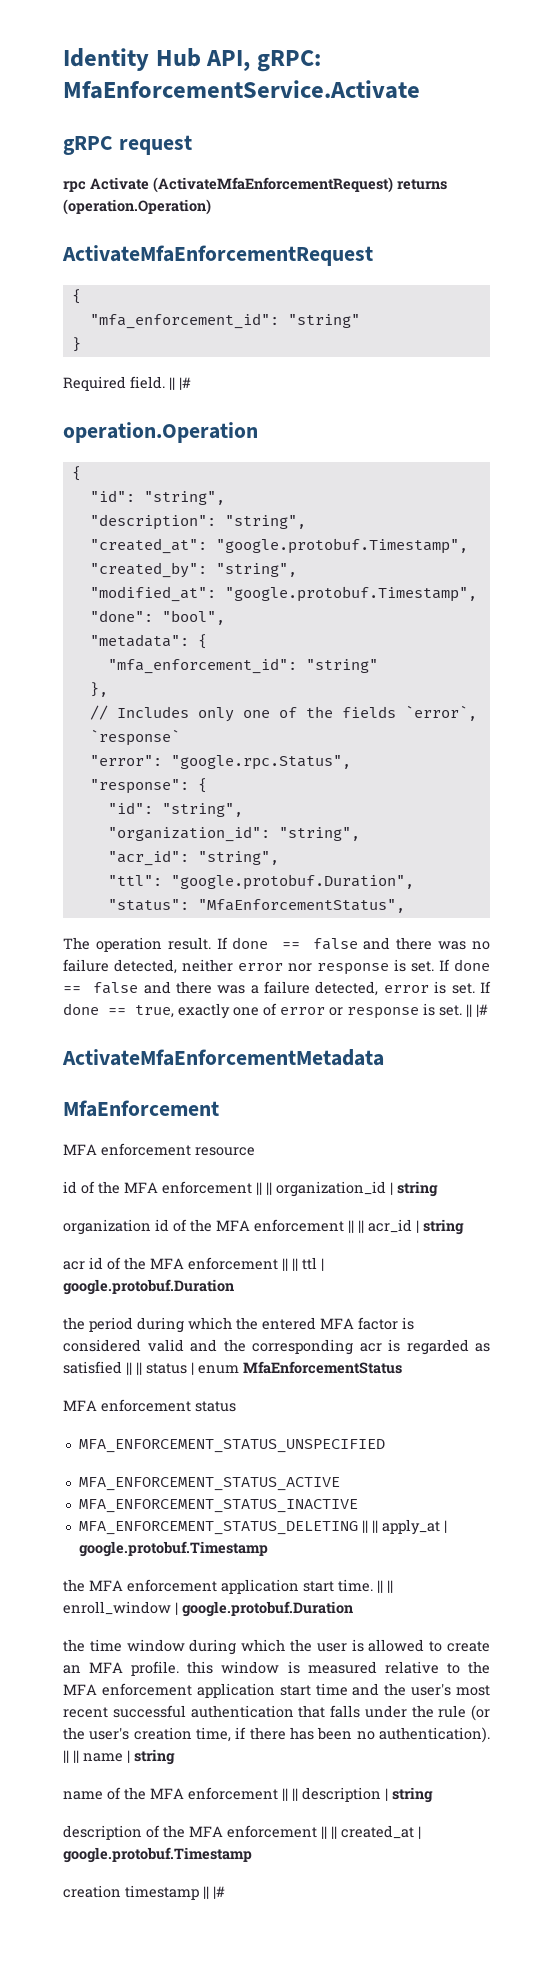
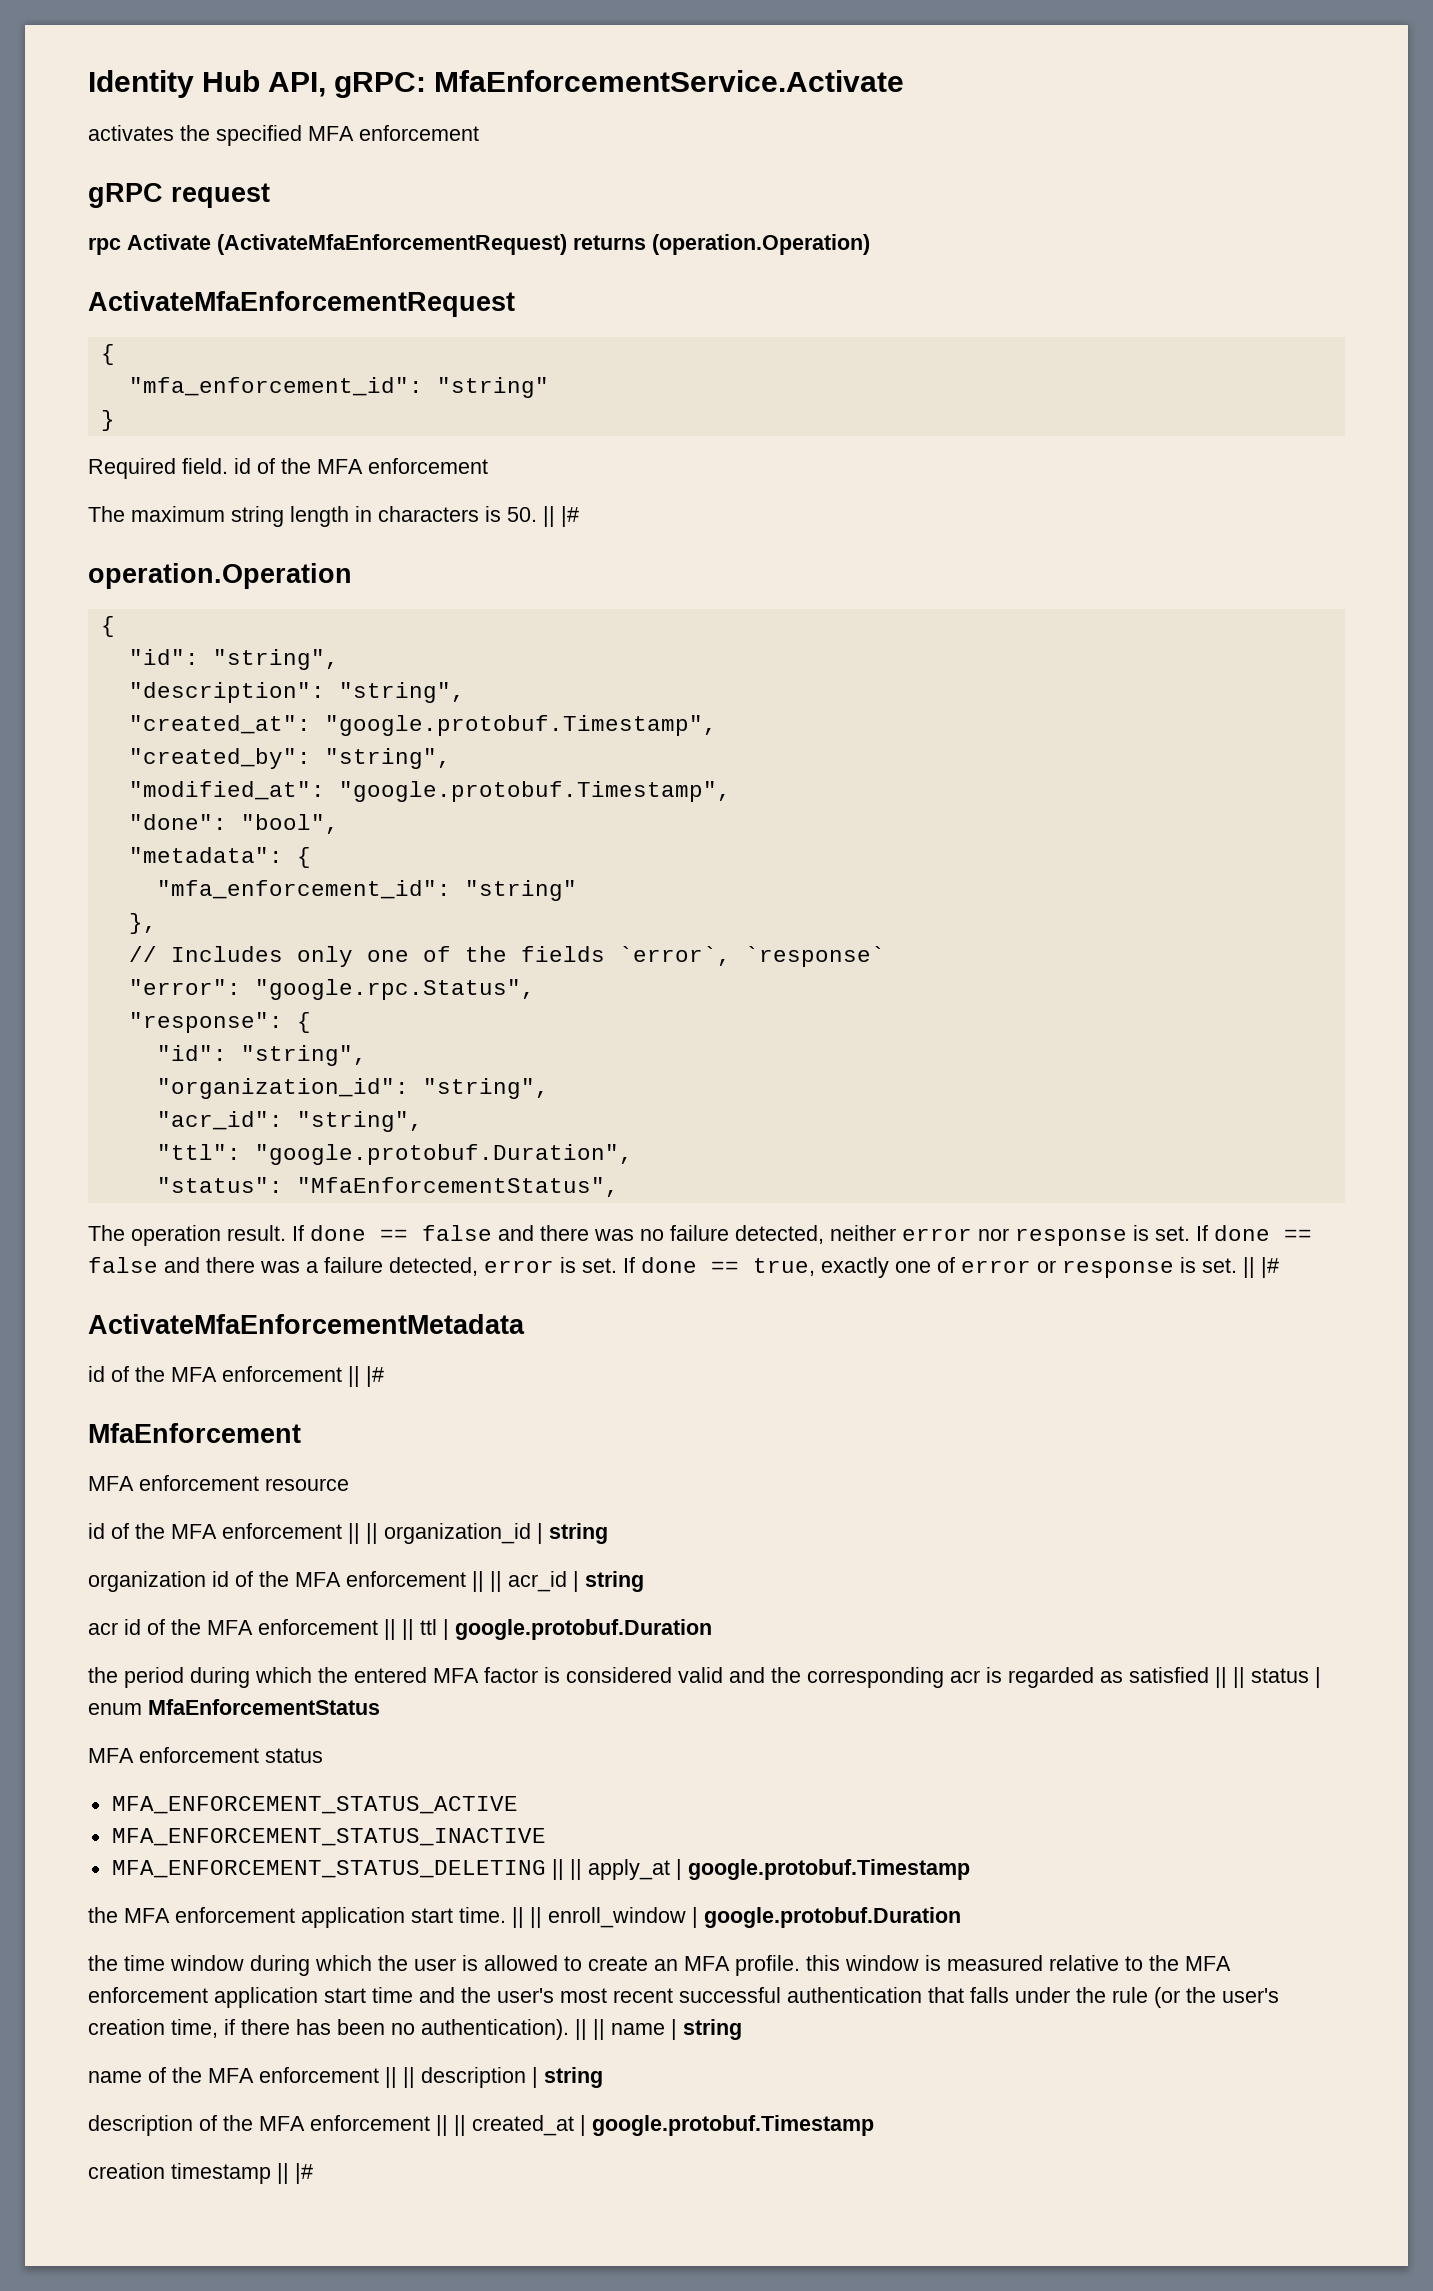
(420, 89) none -> [88,125,479,146] // activates the specified MFA enforcement
(165, 382) none -> [234,458,488,474] [88,506,537,527] id of the MFA enforcement // The maximum string length in characters is 50.
(384, 1057) none -> [88,1366,384,1387] // id of the MFA enforcement || |#
[78,1439,385,1453] // MFA_ENFORCEMENT_STATUS_UNSPECIFIED -> (323, 1755) none

